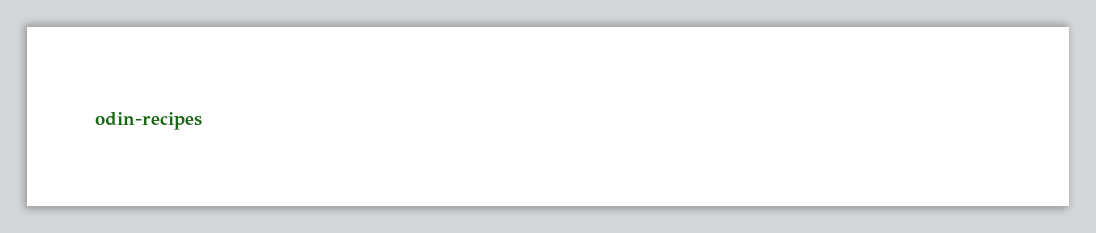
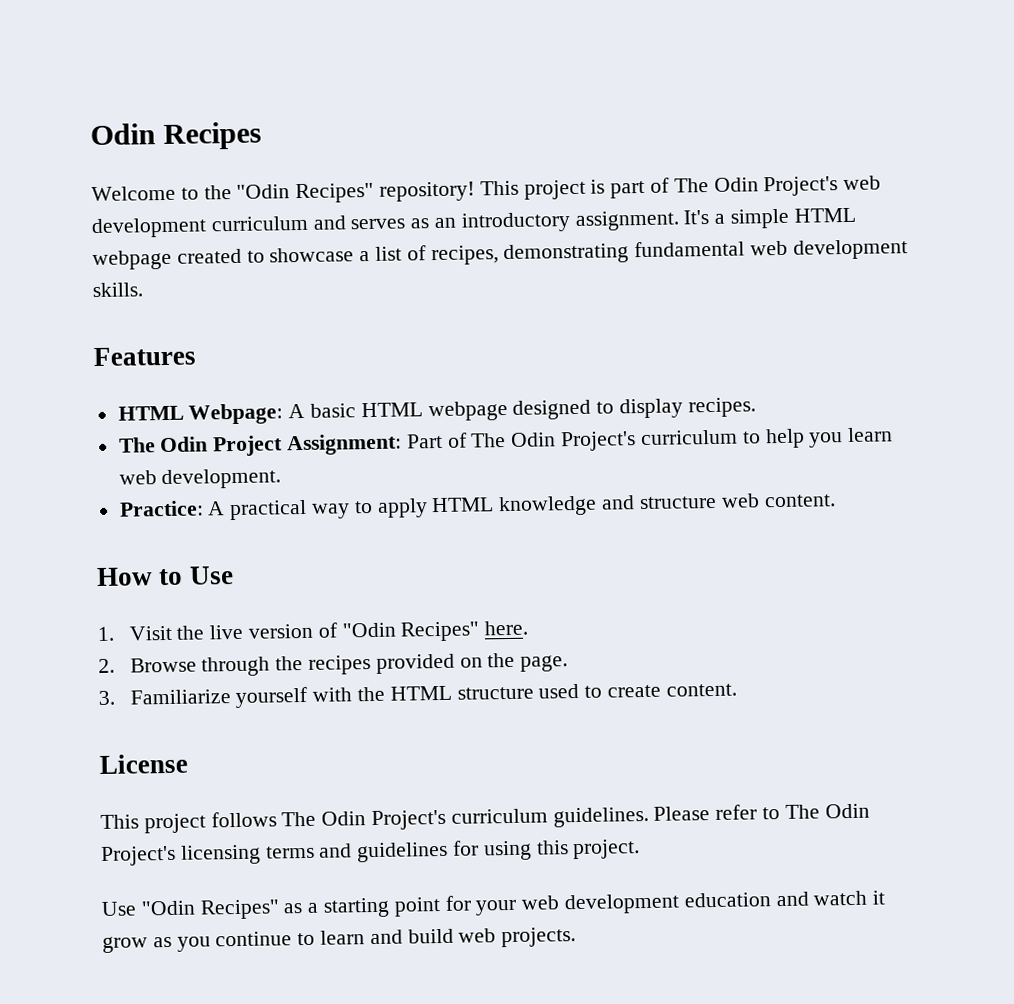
[95,112,202,130] odin-recipes -> [90,121,263,150] [91,175,882,204] [91,207,856,239] [92,239,908,271] [92,282,143,298] [93,346,196,367] [117,397,756,425] [118,427,894,457] [118,468,282,490] [118,493,836,521] [96,566,234,587] [97,620,529,642] [98,652,569,677] [98,683,737,708] [99,753,188,774] [100,803,870,834] [101,839,641,866] [101,890,886,920] [102,927,577,953] Odin Recipes // Welcome to the "Odin Recipes" repository! This project is part of The Odin Project's web development curriculum and serves as an introductory assignment. It's a simple HTML webpage created to showcase a list of recipes, demonstrating fundamental web development skills. // Features // HTML Webpage: A basic HTML webpage designed to display recipes. // The Odin Project Assignment: Part of The Odin Project's curriculum to help you learn web development. // Practice: A practical way to apply HTML knowledge and structure web content. // How to Use // 1. Visit the live version of "Odin Recipes" here. // 2. Browse through the recipes provided on the page. // 3. Familiarize yourself with the HTML structure used to create content. // License // This project follows The Odin Project's curriculum guidelines. Please refer to The Odin Project's licensing terms and guidelines for using this project. // Use "Odin Recipes" as a starting point for your web development education and watch it grow as you continue to learn and build web projects.

